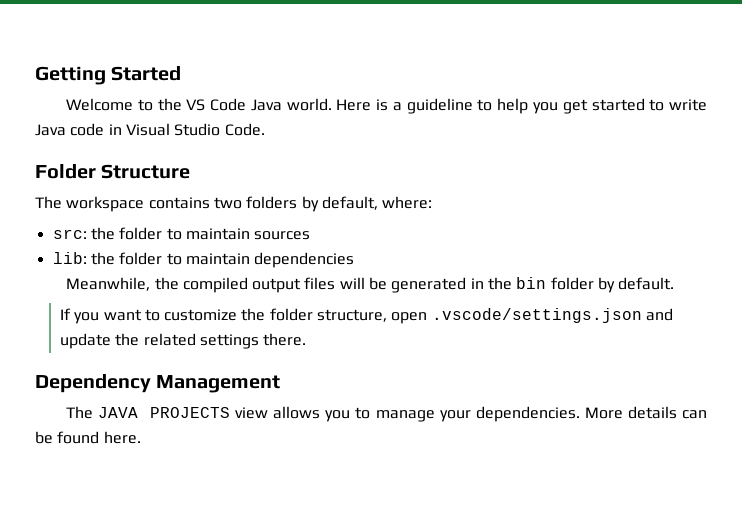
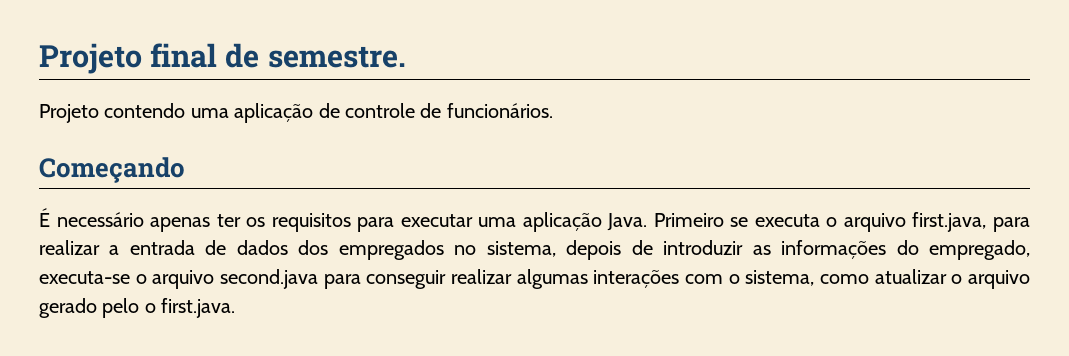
[35,66,182,85] [66,98,707,114] [35,123,265,136] [35,164,191,179] [35,196,433,212] [52,227,311,240] [52,252,355,268] [66,277,675,293] [59,308,674,324] [59,333,307,349] [35,374,281,393] [66,406,707,422] [35,431,141,444] Getting Started // Welcome to the VS Code Java world. Here is a guideline to help you get started to write Java code in Visual Studio Code. // Folder Structure // The workspace contains two folders by default, where: // src: the folder to maintain sources // lib: the folder to maintain dependencies // Meanwhile, the compiled output files will be generated in the bin folder by default. // If you want to customize the folder structure, open .vscode/settings.json and update the related settings there. // Dependency Management // The JAVA PROJECTS view allows you to manage your dependencies. More details can be found here. -> [39,43,406,74] [39,103,553,123] [39,157,185,183] [39,208,1030,232] [39,240,1030,260] [39,269,1030,289] [39,298,236,318] Projeto final de semestre. // Projeto contendo uma aplicação de controle de funcionários. // Começando // É necessário apenas ter os requisitos para executar uma aplicação Java. Primeiro se executa o arquivo first.java, para realizar a entrada de dados dos empregados no sistema, depois de introduzir as informações do empregado, executa-se o arquivo second.java para conseguir realizar algumas interações com o sistema, como atualizar o arquivo gerado pelo o first.java.

